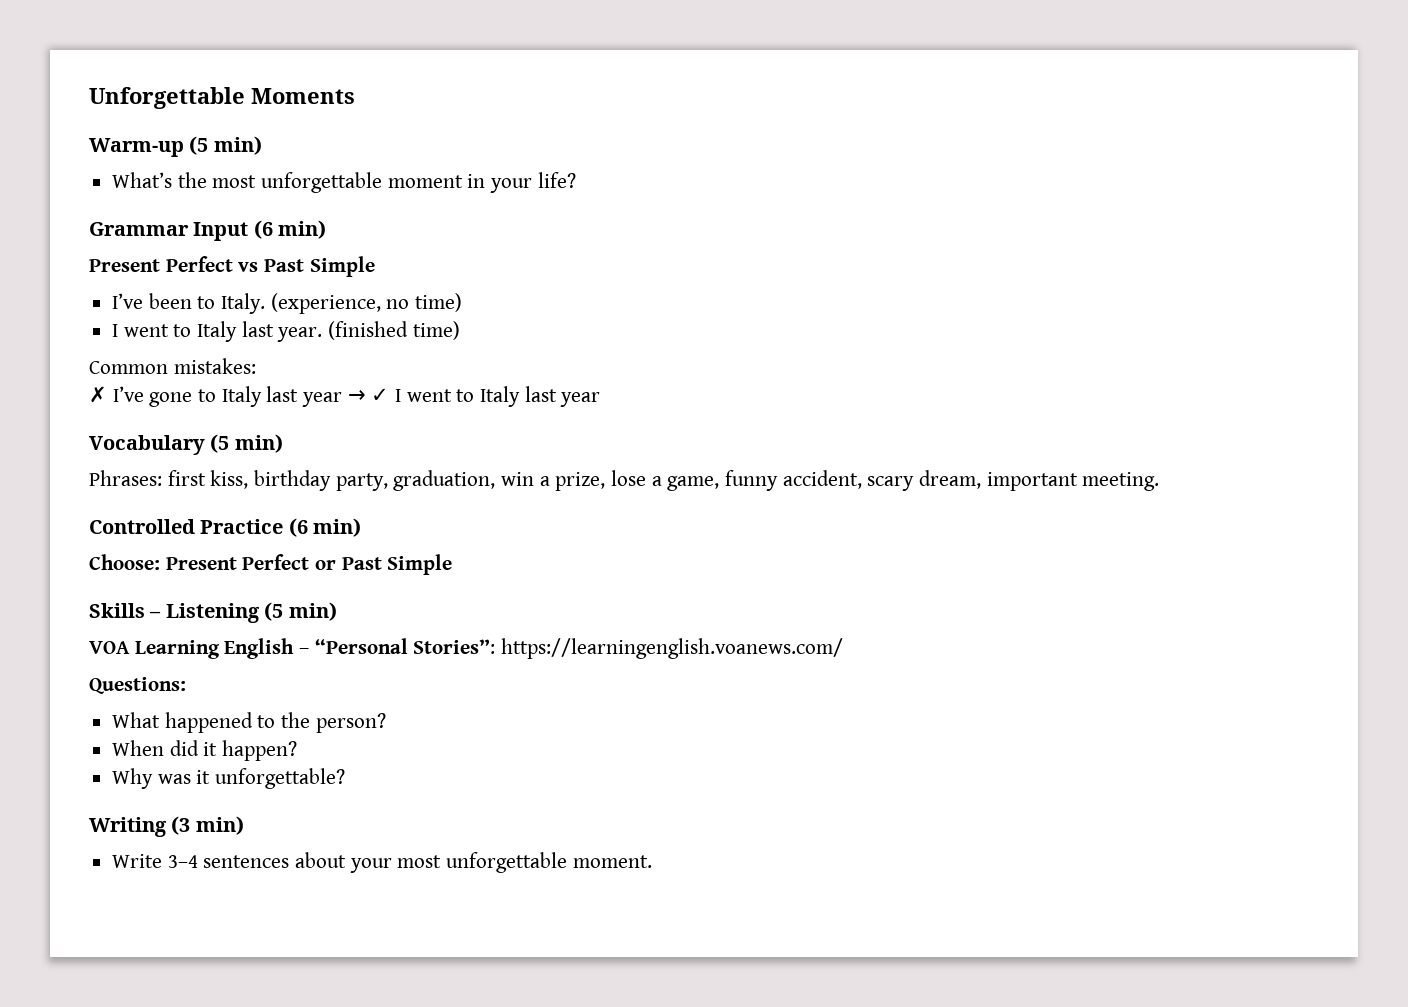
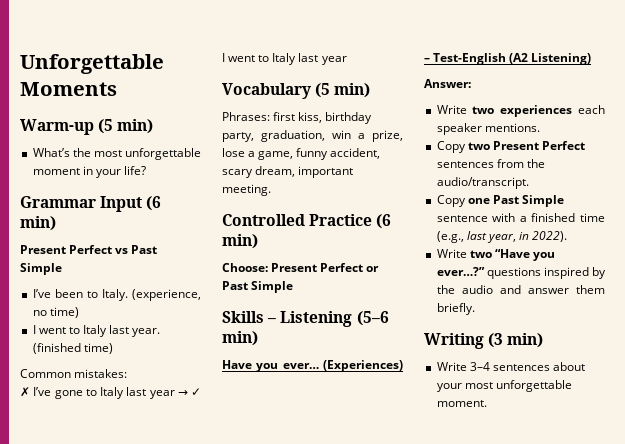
[264,602,337,621] [89,638,844,659] [89,677,186,694] [112,712,386,733] [112,740,298,761] [112,768,346,789] (5 min) // VOA Learning English – “Personal Stories”: https://learningenglish.voanews.com/ // Questions: // What happened to the person? // When did it happen? // Why was it unforgettable? -> [356,311,389,326] [222,331,258,346] [222,360,403,372] [424,53,592,65] [424,79,471,88] [436,105,605,117] [436,123,540,135] [436,141,585,153] [436,159,545,168] [436,177,529,189] [436,195,564,207] [436,213,605,222] [436,231,568,243] [436,249,555,261] [436,267,606,279] [436,285,605,294] [436,303,475,315] (5–6 min) // Have you ever… (Experiences) – Test-English (A2 Listening) // Answer: // Write two experiences each speaker mentions. // Copy two Present Perfect sentences from the audio/transcript. // Copy one Past Simple sentence with a finished time (e.g., last year, in 2022). // Write two “Have you ever…?” questions inspired by the audio and answer them briefly.

